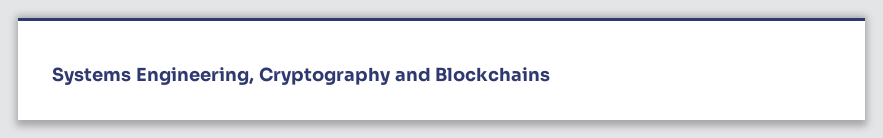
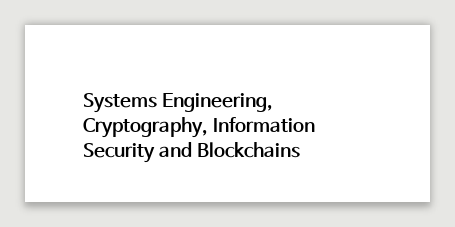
[258,67,391,85] Cryptography -> [83,117,316,138] [83,143,155,163] Cryptography, Information Security

